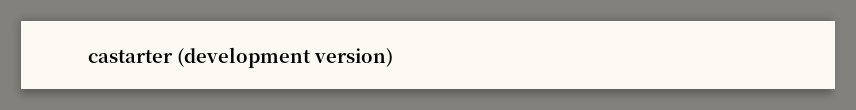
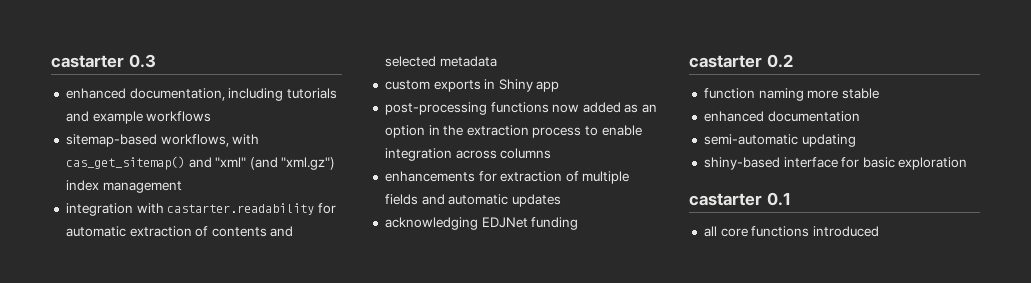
[88,47,393,68] castarter (development version) -> [51,54,156,68] [65,88,337,101] [65,111,212,124] [65,134,260,147] [65,156,336,170] [65,180,182,193] [65,203,336,216] [65,226,294,237] [384,56,497,67] [384,79,560,92] [384,102,658,115] [384,125,642,138] [384,148,552,161] [384,171,630,184] [384,194,561,207] [384,217,579,230] [689,54,793,68] [703,88,879,101] [703,111,860,122] [703,134,856,147] [703,157,968,170] [689,192,791,206] [703,226,879,237] castarter 0.3 // enhanced documentation, including tutorials and example workflows // sitemap-based workflows, with cas_get_sitemap() and "xml" (and "xml.gz") index management // integration with castarter.readability for automatic extraction of contents and selected metadata // custom exports in Shiny app // post-processing functions now added as an option in the extraction process to enable integration across columns // enhancements for extraction of multiple fields and automatic updates // acknowledging EDJNet funding // castarter 0.2 // function naming more stable // enhanced documentation // semi-automatic updating // shiny-based interface for basic exploration // castarter 0.1 // all core functions introduced

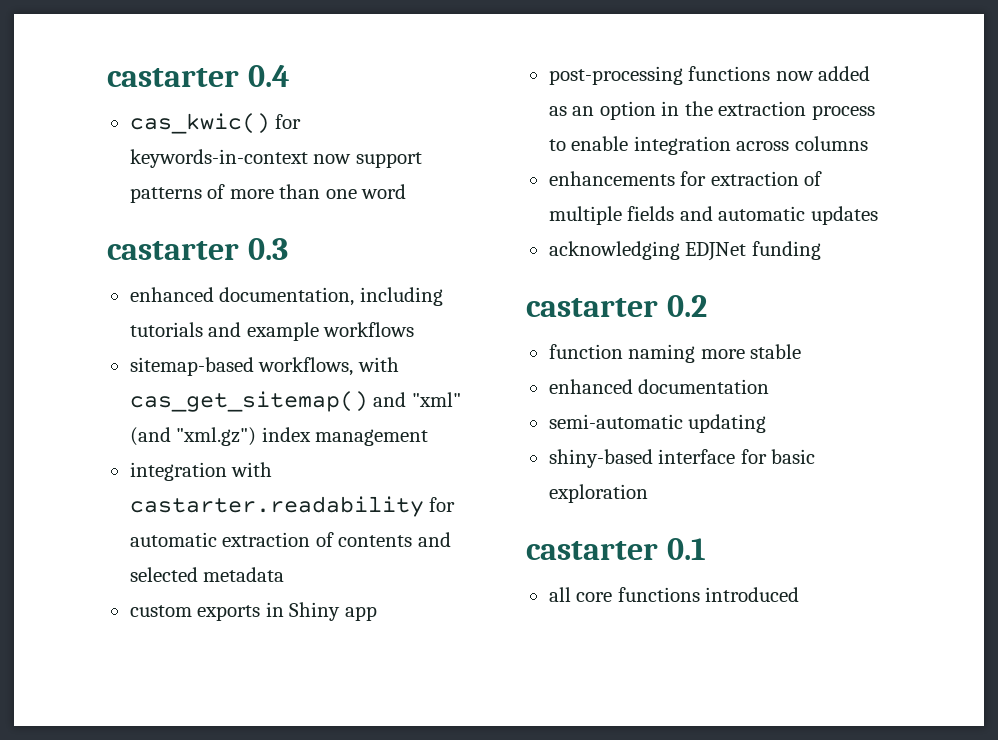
[51,55,124,68] castarter -> [107,65,290,87] [129,113,302,134] [129,149,422,168] [129,184,407,203] [107,241,239,260] castarter 0.4 // cas_kwic() for keywords-in-context now support patterns of more than one word // castarter

